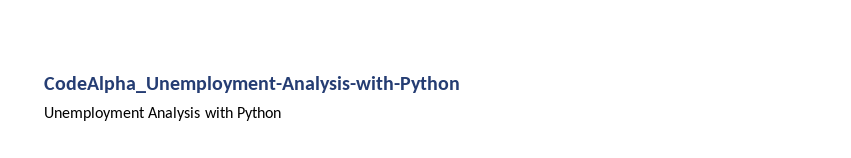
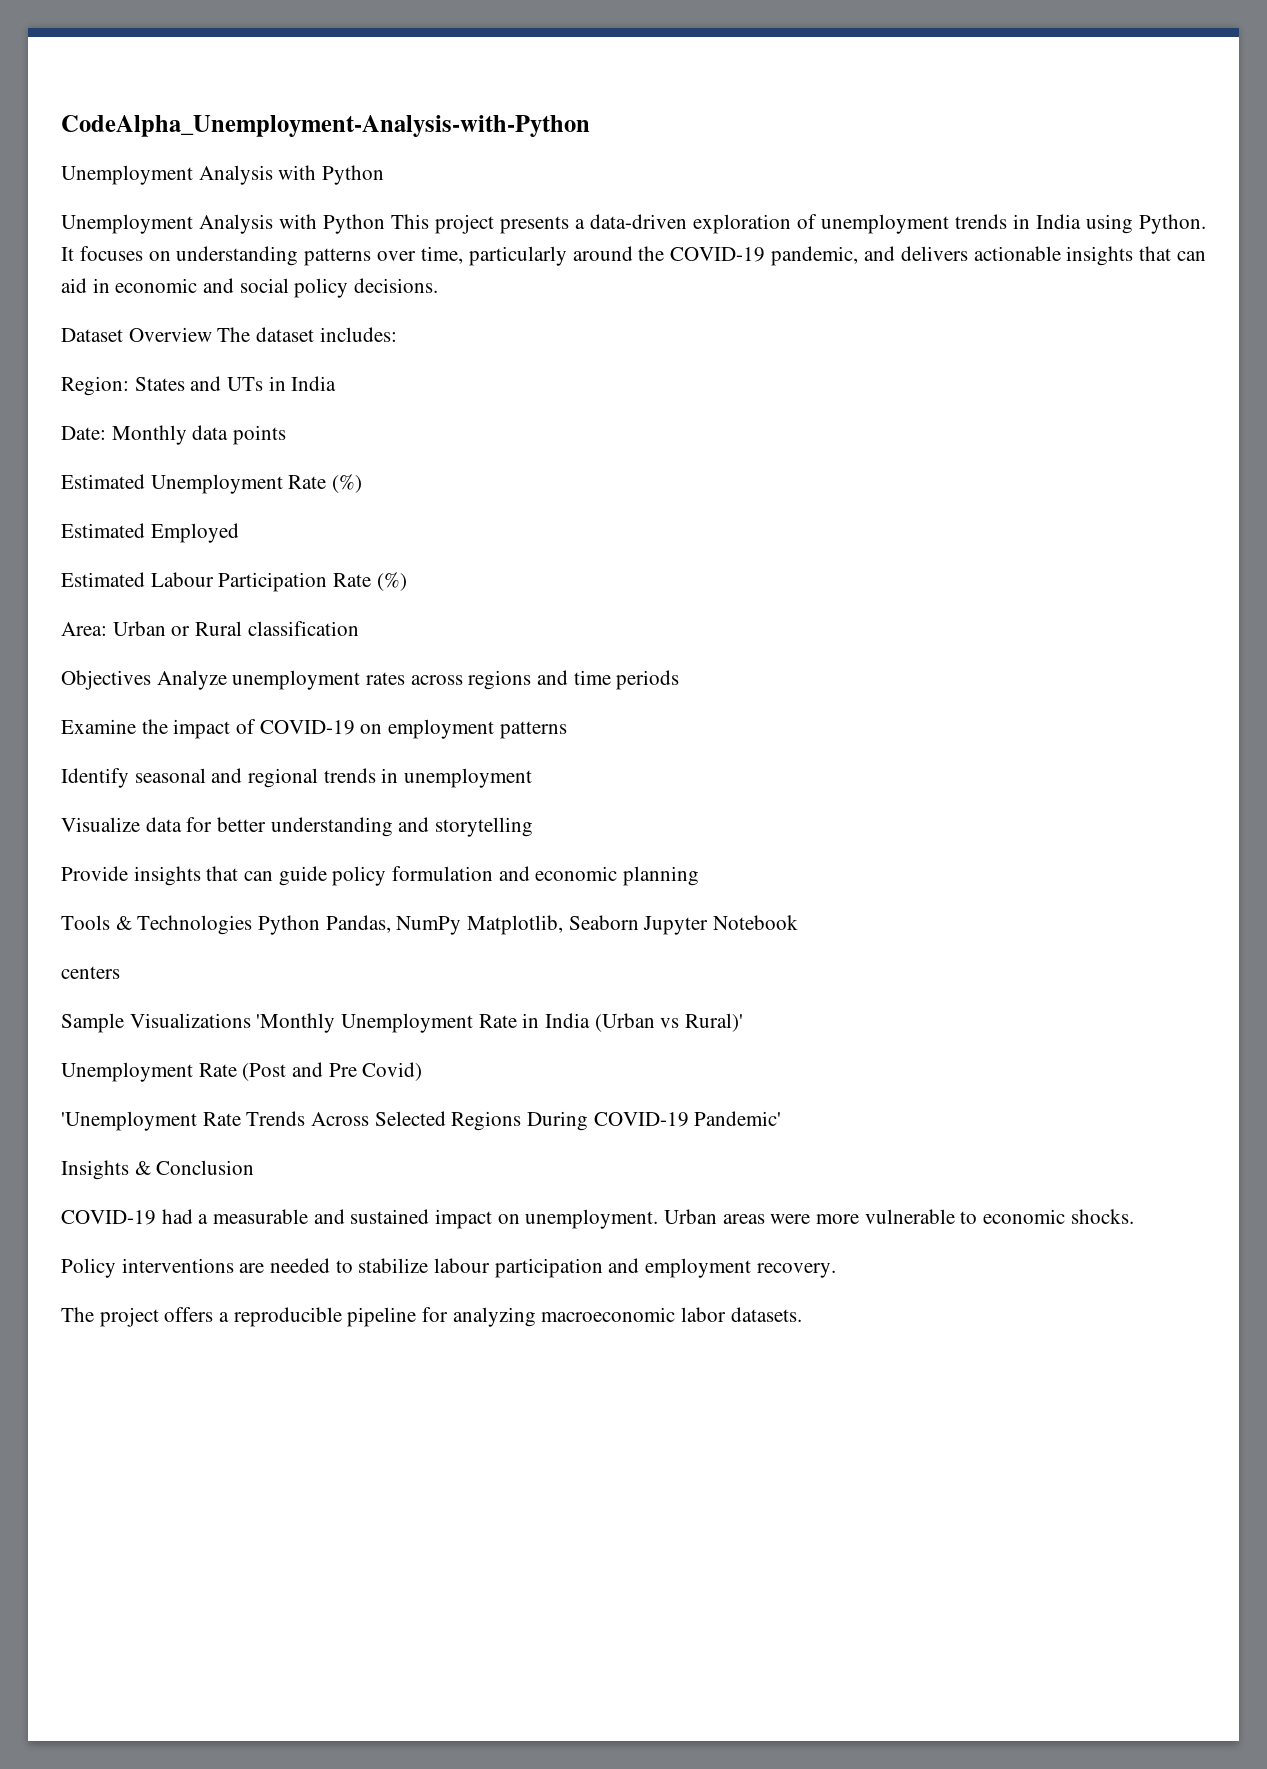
(281, 114) none -> [61,214,1206,234] [61,246,1206,266] [61,278,439,298] [61,327,397,342] [61,376,337,396] [61,425,287,445] [61,474,363,494] [61,523,239,543] [61,572,407,592] [61,621,359,636] [61,670,680,690] [61,719,567,739] [61,768,533,788] [61,817,534,837] [61,866,700,886] [61,915,799,935] [61,966,120,979] [61,1013,744,1033] [61,1062,423,1082] [61,1111,782,1131] [61,1160,255,1180] [61,1209,1134,1229] [61,1258,836,1278] [61,1307,802,1327] // Unemployment Analysis with Python This project presents a data-driven exploration of unemployment trends in India using Python. It focuses on understanding patterns over time, particularly around the COVID-19 pandemic, and delivers actionable insights that can aid in economic and social policy decisions. // Dataset Overview The dataset includes: // Region: States and UTs in India // Date: Monthly data points // Estimated Unemployment Rate (%) // Estimated Employed // Estimated Labour Participation Rate (%) // Area: Urban or Rural classification // Objectives Analyze unemployment rates across regions and time periods // Examine the impact of COVID-19 on employment patterns // Identify seasonal and regional trends in unemployment // Visualize data for better understanding and storytelling // Provide insights that can guide policy formulation and economic planning // Tools & Technologies Python Pandas, NumPy Matplotlib, Seaborn Jupyter Notebook // centers // Sample Visualizations 'Monthly Unemployment Rate in India (Urban vs Rural)' // Unemployment Rate (Post and Pre Covid) // 'Unemployment Rate Trends Across Selected Regions During COVID-19 Pandemic' // Insights & Conclusion // COVID-19 had a measurable and sustained impact on unemployment. Urban areas were more vulnerable to economic shocks. // Policy interventions are needed to stabilize labour participation and employment recovery. // The project offers a reproducible pipeline for analyzing macroeconomic labor datasets.

